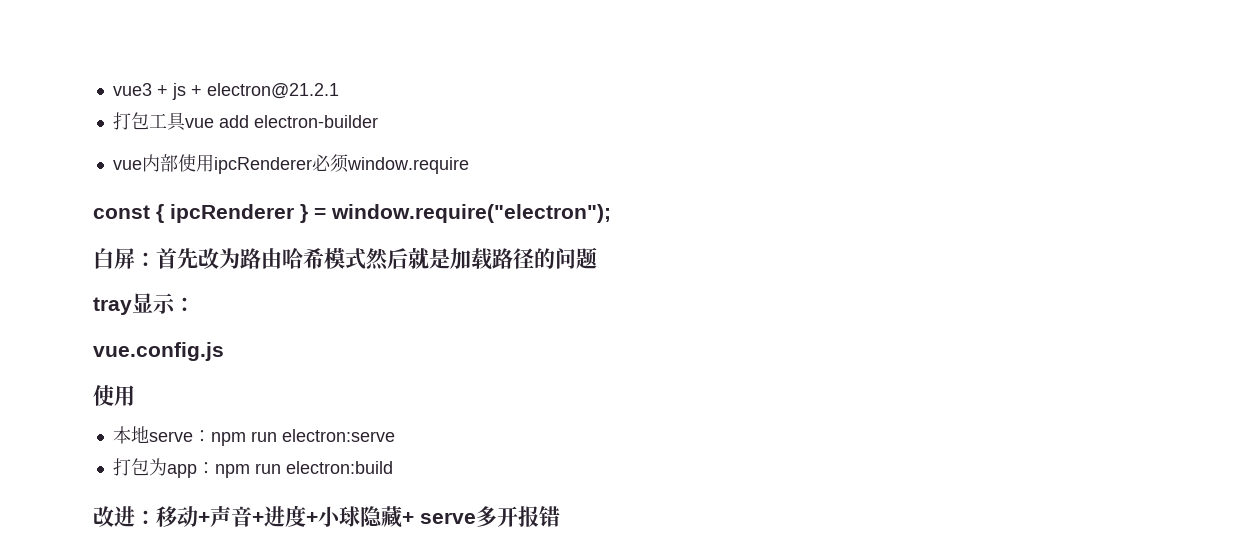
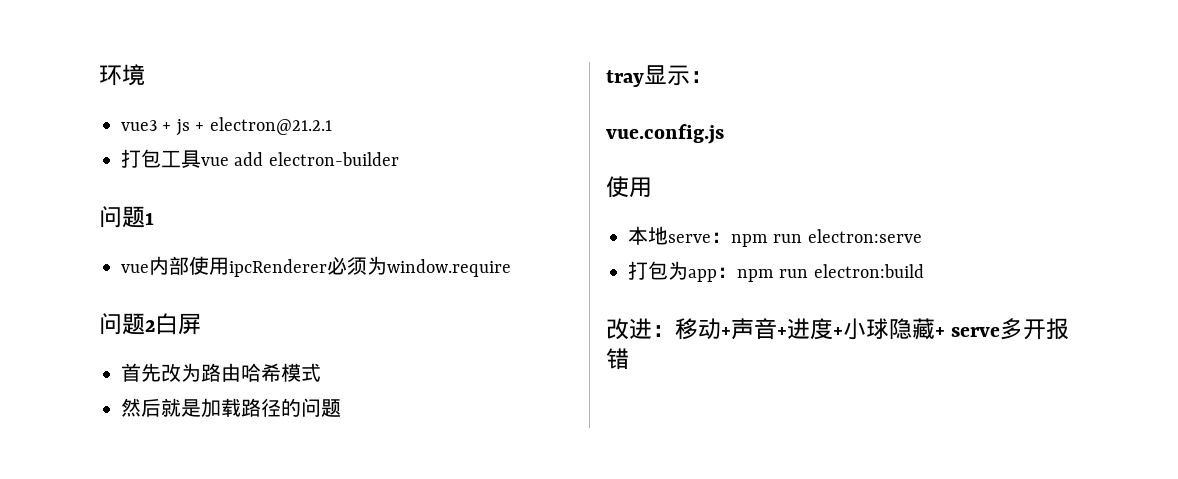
(112, 89) none -> [99,64,145,86] 环境 //
(378, 121) none -> [99,206,154,228] // 问题1
(349, 163) none -> [367,256,387,275] 为
[93,204,611,223] const { ipcRenderer } = window.require("electron"); // -> [99,313,155,335] 问题2
[135,252,156,266] ： -> (201, 324) //
(366, 259) none -> (321, 372) //

